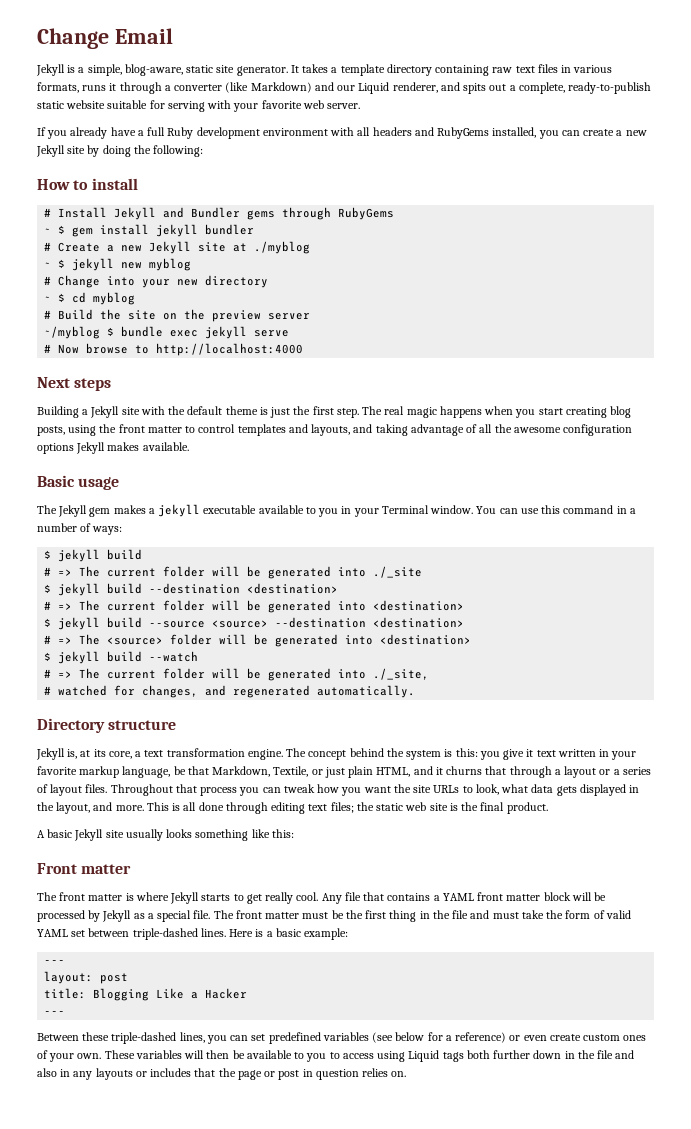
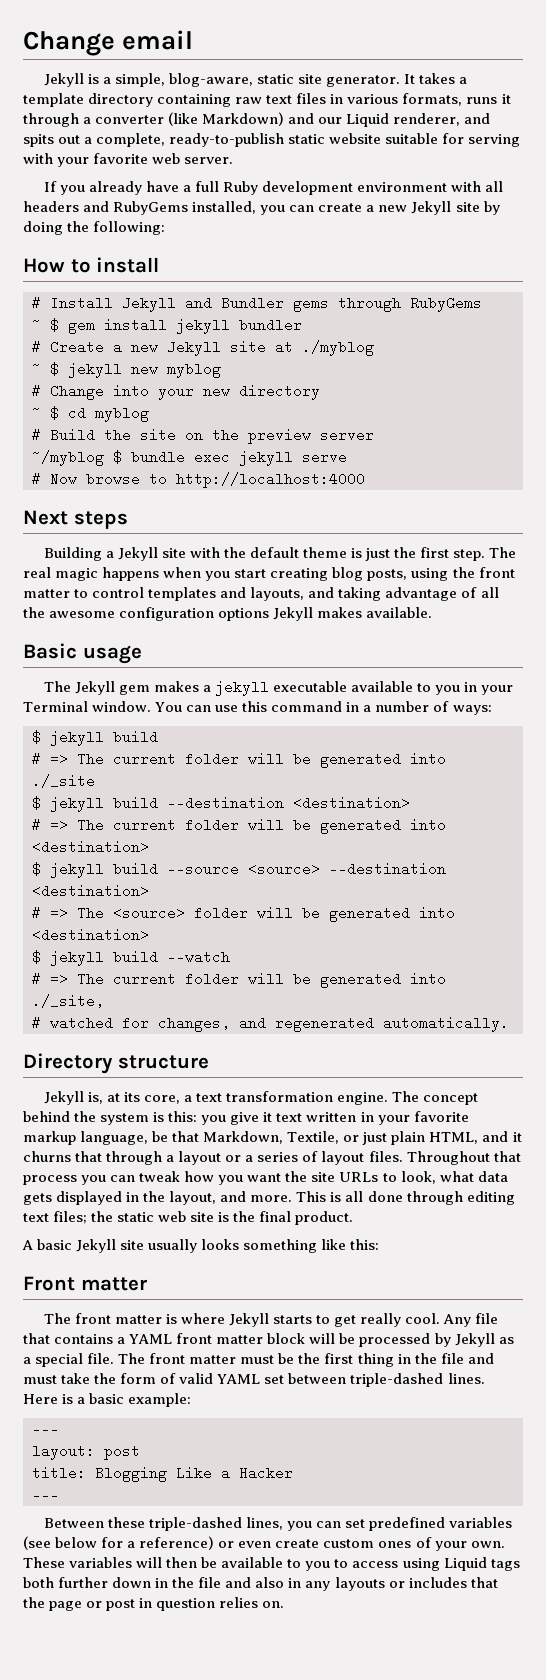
[37,28,173,49] Change Email -> [23,30,194,56] Change email

